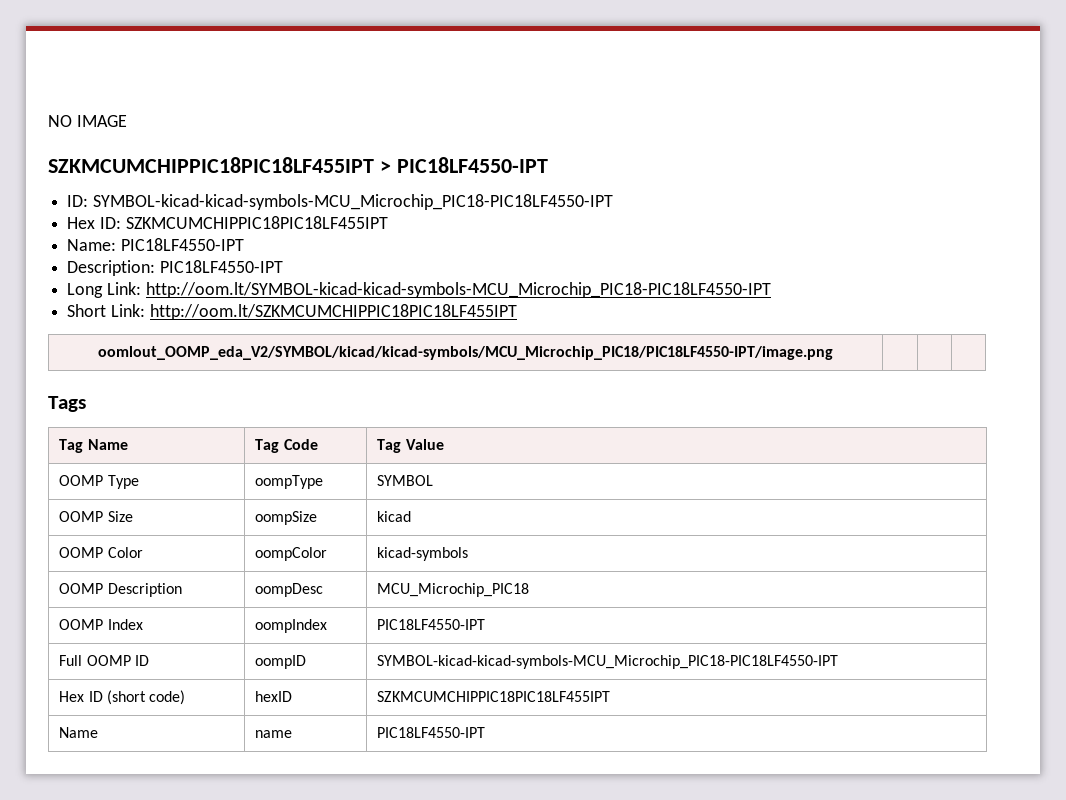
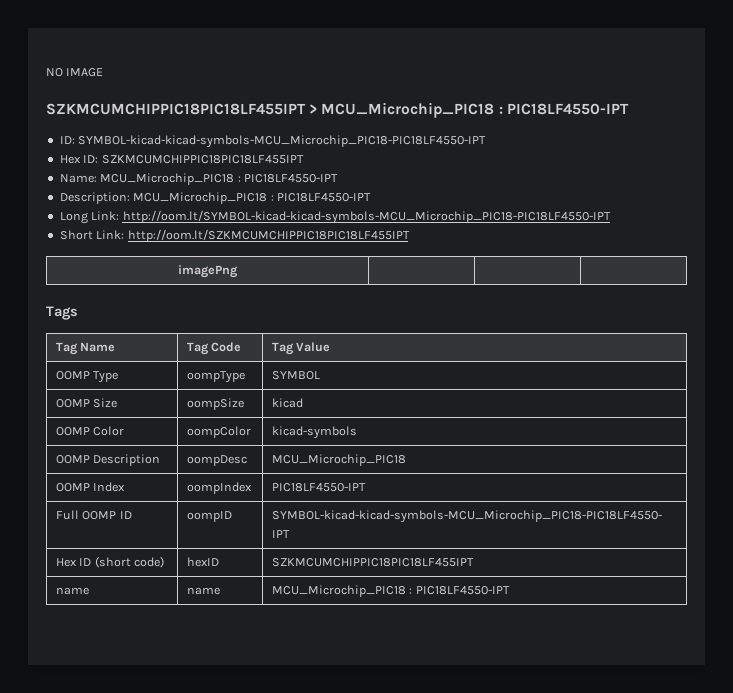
(391, 167) none -> [321,102,503,118] MCU_Microchip_PIC18 :
(117, 245) none -> [100,173,241,185] MCU_Microchip_PIC18 :
(156, 268) none -> [133,192,274,204] MCU_Microchip_PIC18 :
[97,346,833,360] oomlout_OOMP_eda_V2/SYMBOL/kicad/kicad-symbols/MCU_Microchip_PIC18/PIC18LF4550-IPT/image.png -> [178,265,238,278] imagePng
[59,727,99,738] [255,730,293,738] Name | name | -> [55,587,89,595] [186,587,220,595] [271,585,413,597] name | name | MCU_Microchip_PIC18 :

